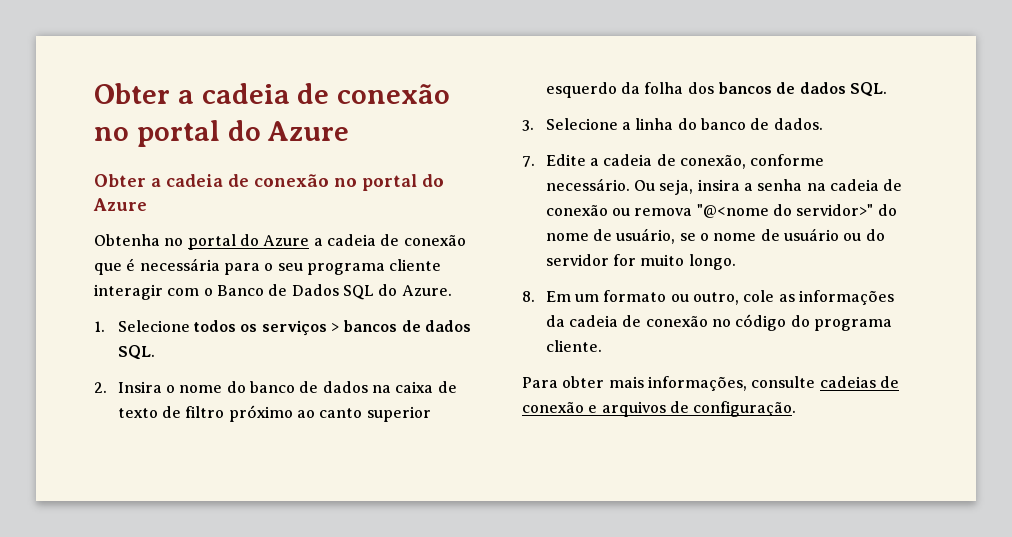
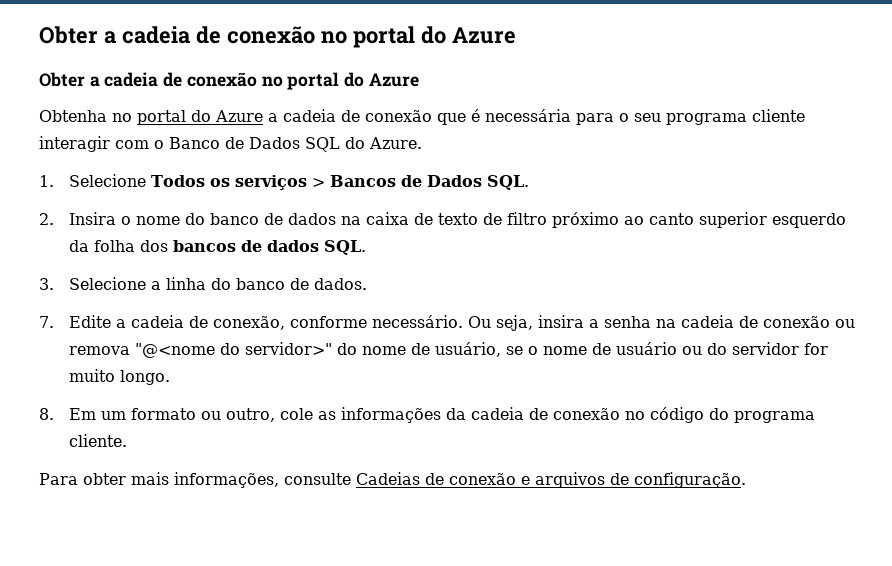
[193,320,236,332] todos -> [151,175,206,187] Todos
[343,320,471,332] bancos de dados -> [330,175,483,187] Bancos de Dados
[819,376,876,388] cadeias -> [356,472,420,485] Cadeias

